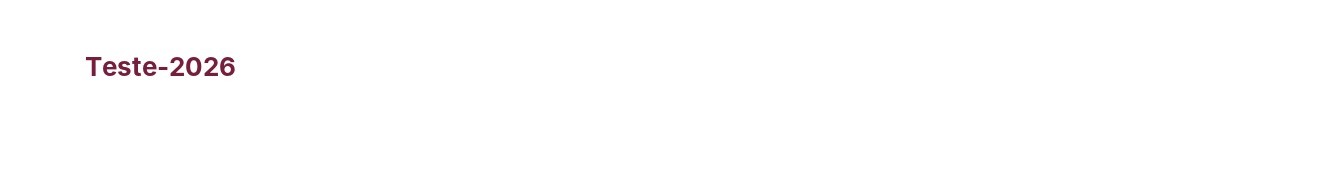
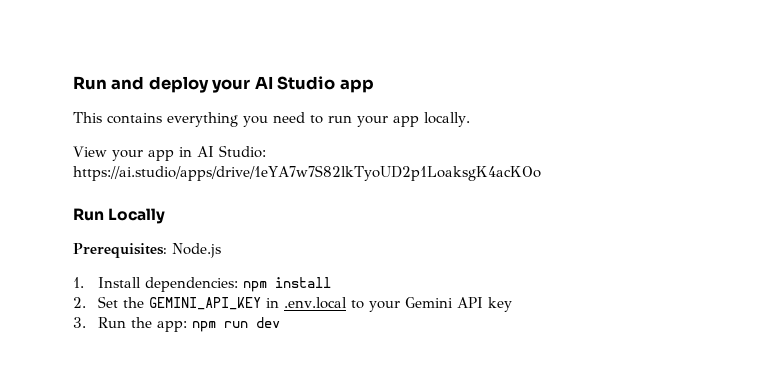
[85,57,236,76] Teste-2026 -> [73,76,374,93] [73,112,470,127] [73,145,266,161] [73,165,541,181] [73,208,166,224] [73,243,221,258] [73,277,331,292] [73,296,512,312] [73,317,280,332] Run and deploy your AI Studio app // This contains everything you need to run your app locally. // View your app in AI Studio: https://ai.studio/apps/drive/1eYA7w7S82lkTyoUD2p1LoaksgK4acKOo // Run Locally // Prerequisites: Node.js // 1. Install dependencies: npm install // 2. Set the GEMINI_API_KEY in .env.local to your Gemini API key // 3. Run the app: npm run dev

